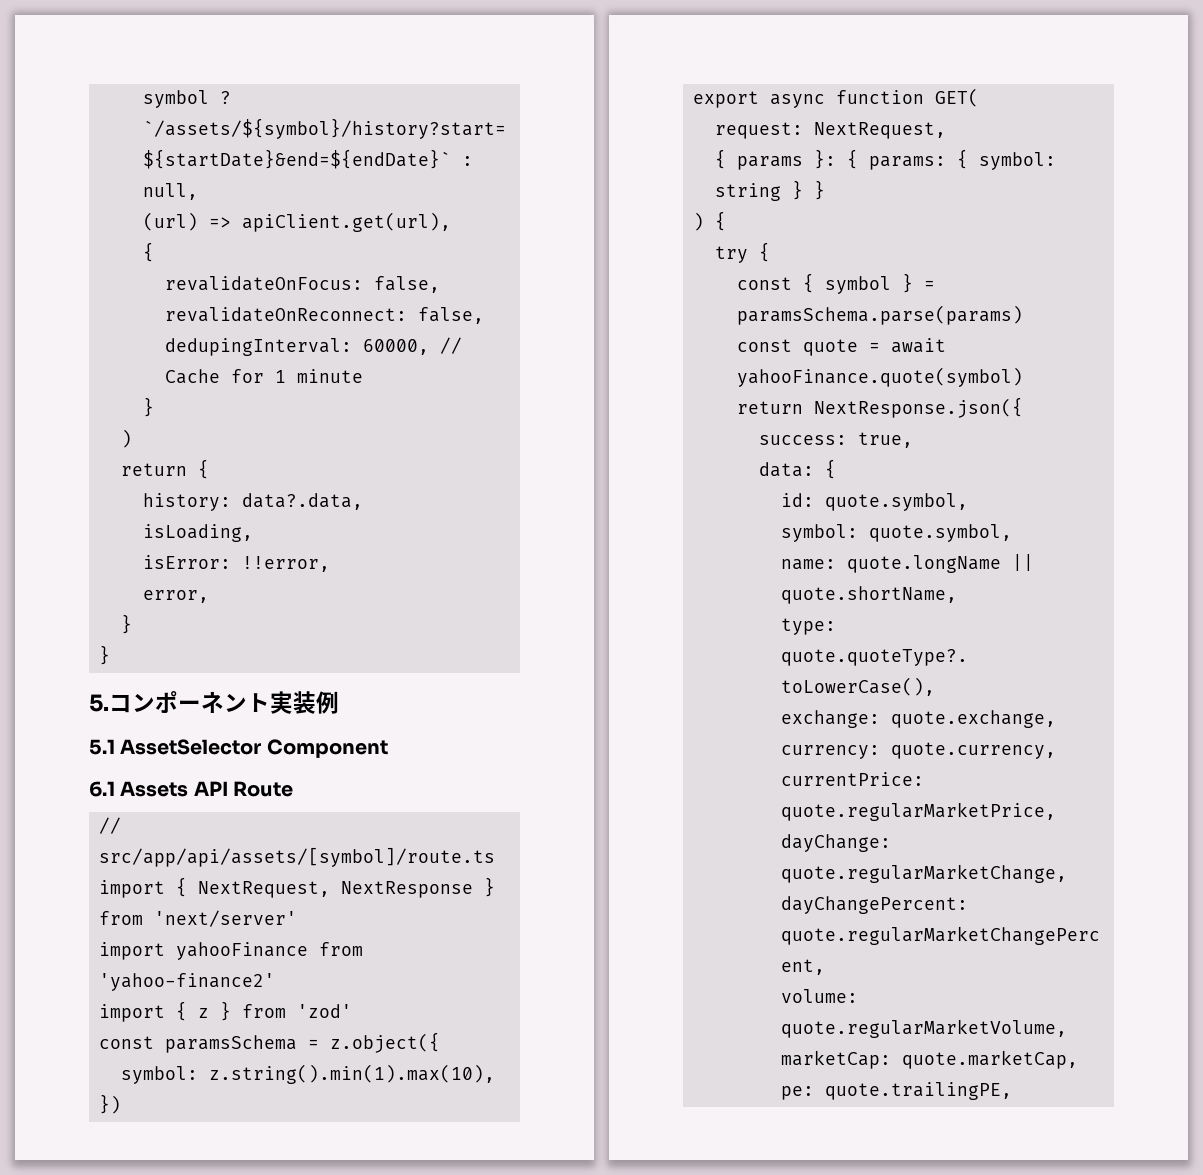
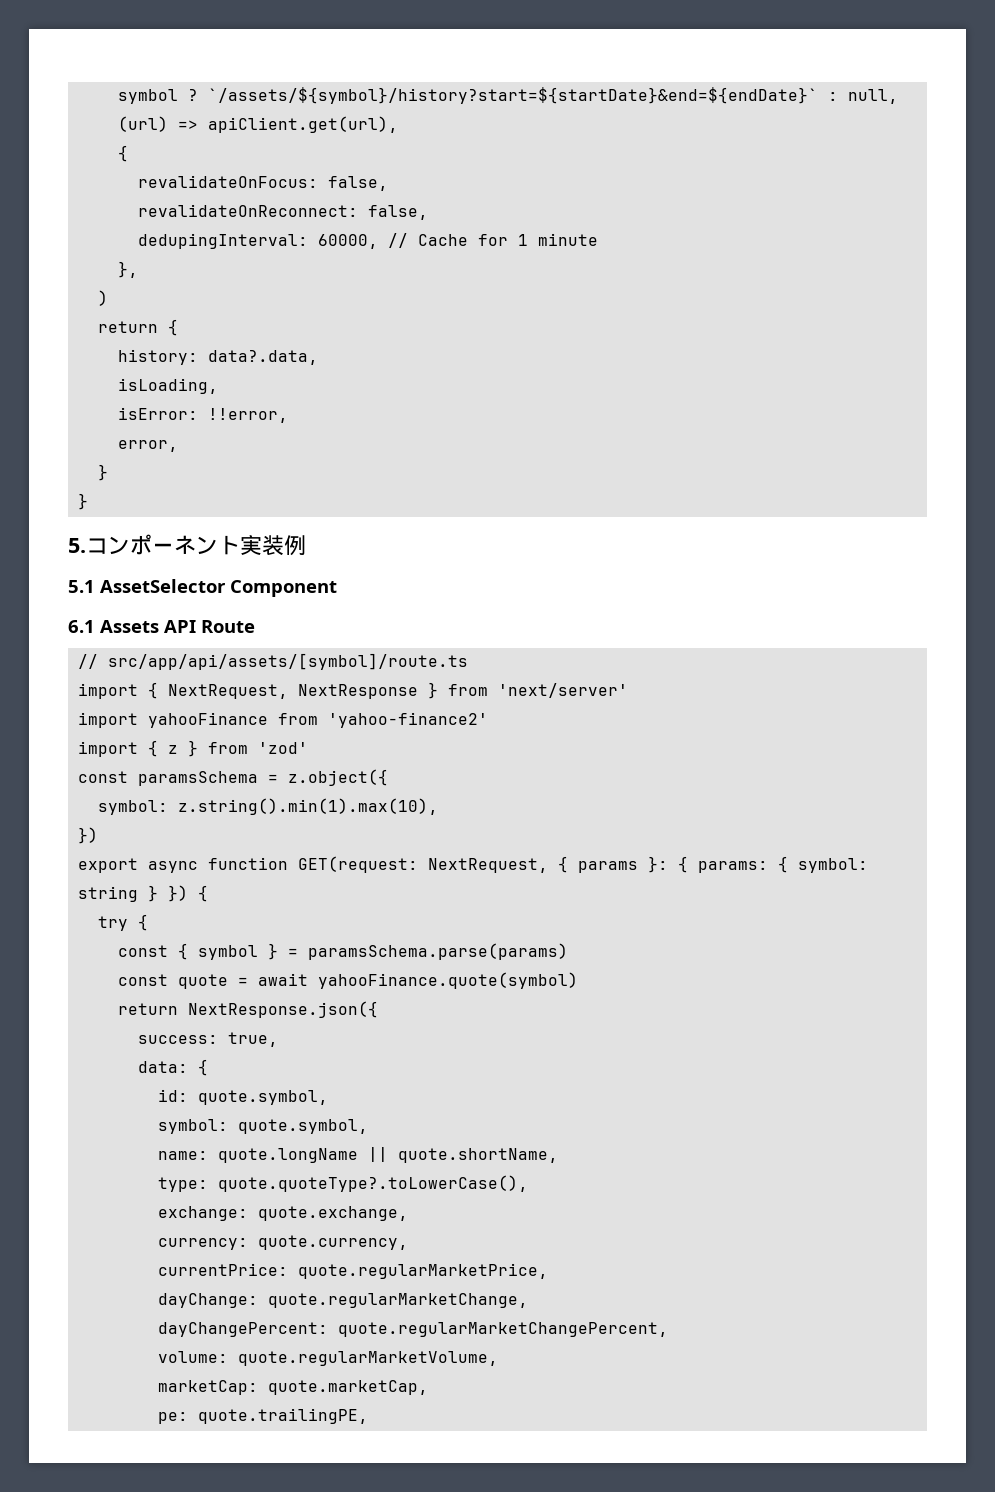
[143,397,155,417] } -> [117,261,138,278] },
[935,88,980,107] [715,122,947,139] GET( // request: NextRequest, // -> [297,856,548,873] GET(request: NextRequest,
[814,180,826,200] [693,212,705,231] } // ) -> [167,885,188,902] })

